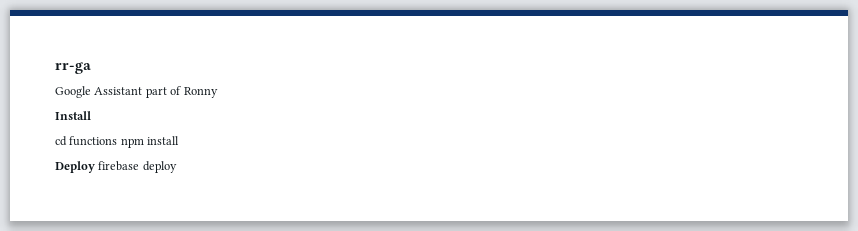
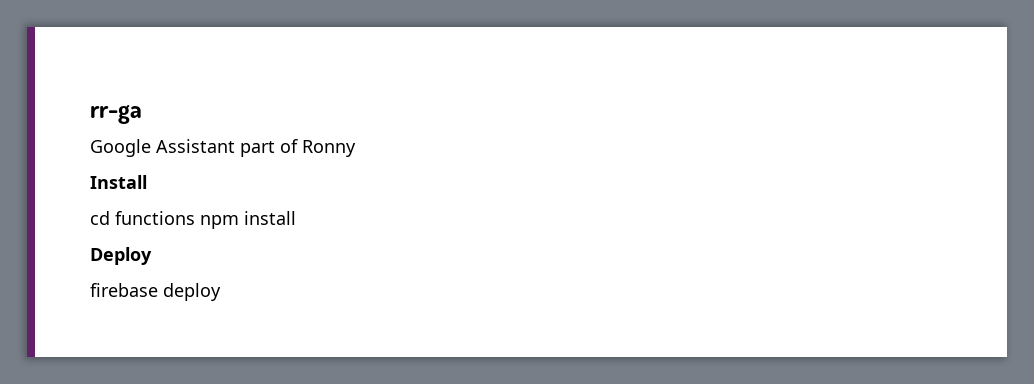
(95, 167) none -> (152, 256) //

